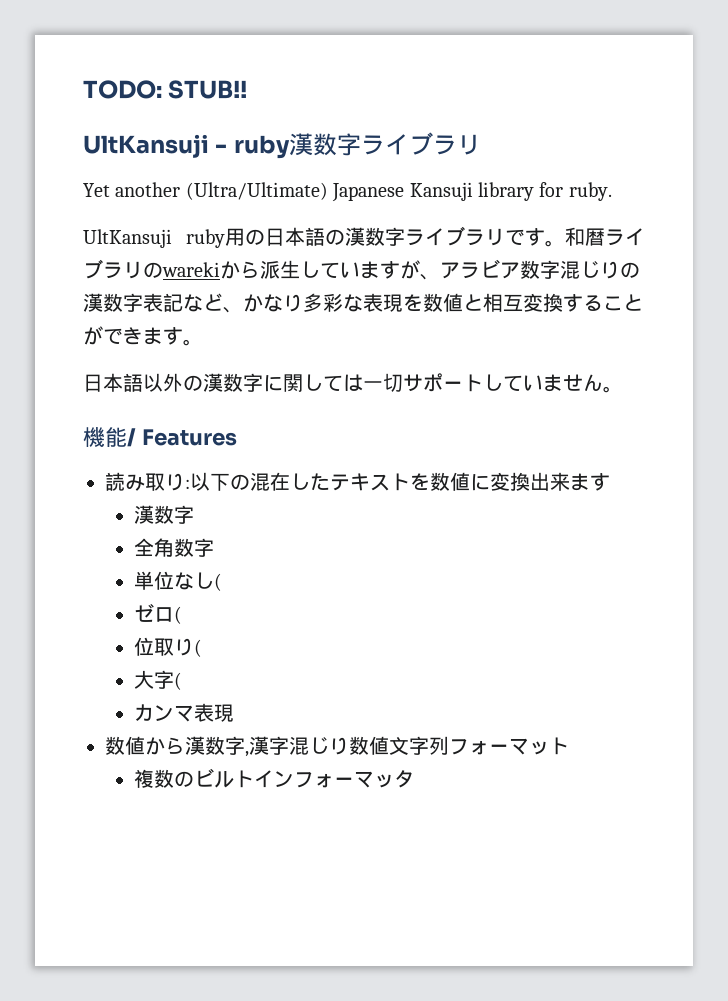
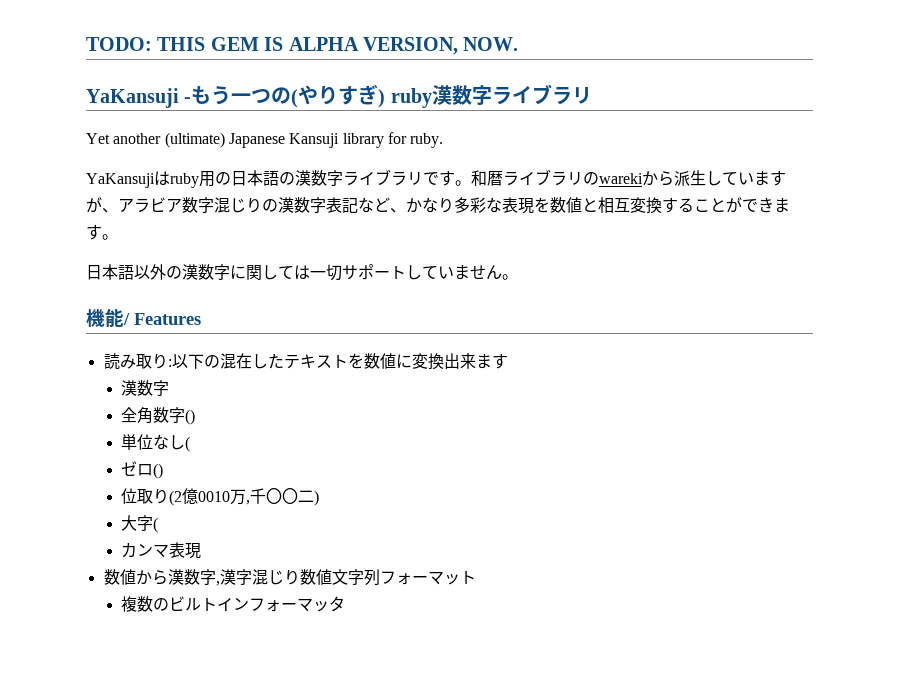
[168,80,248,99] [83,134,228,158] STUB!! // UltKansuji - -> [157,37,519,55] [86,84,386,108] THIS GEM IS ALPHA VERSION, NOW. // YaKansuji -もう一つの(やりすぎ)
[185,182,328,200] (Ultra/Ultimate) -> [164,132,225,148] (ultimate)
[83,229,172,248] UltKansuji -> [86,171,170,188] YaKansujiは
(214, 547) none -> [185,409,196,425] ()
[173,606,182,624] ( -> [153,463,164,479] ()
[193,639,202,657] ( -> [169,488,320,506] (2億0010万,千〇〇二)

